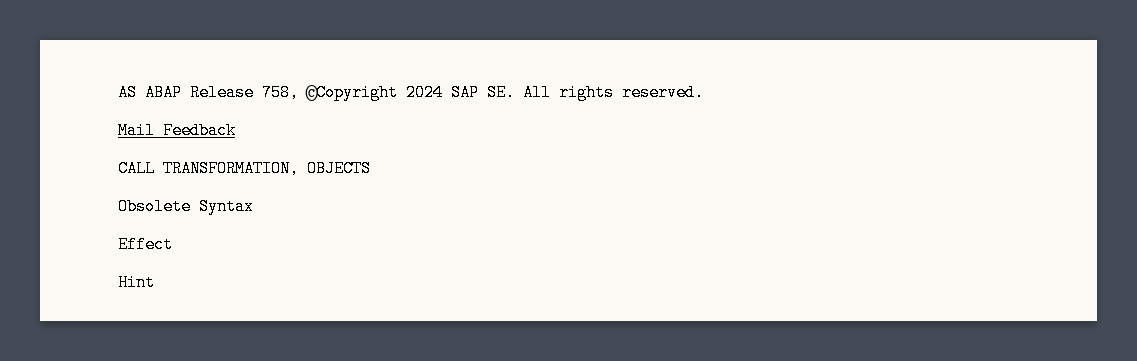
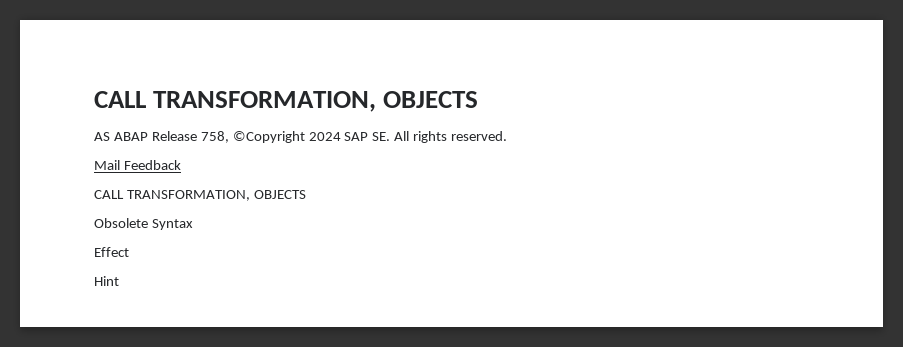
(118, 92) none -> [94,91,479,112] CALL TRANSFORMATION, OBJECTS //

